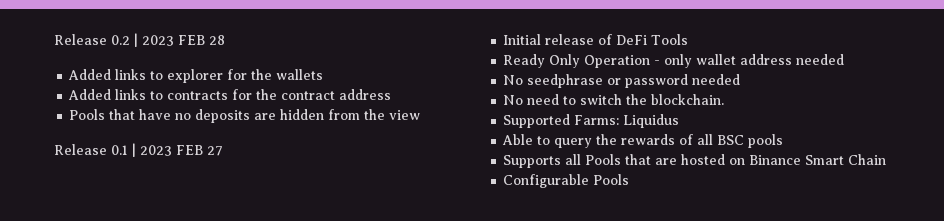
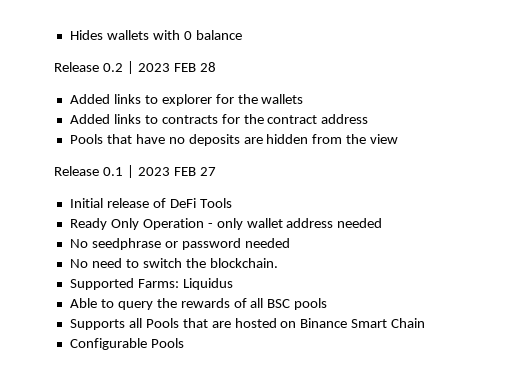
(54, 39) none -> [69,30,242,40] Hides wallets with 0 balance //

